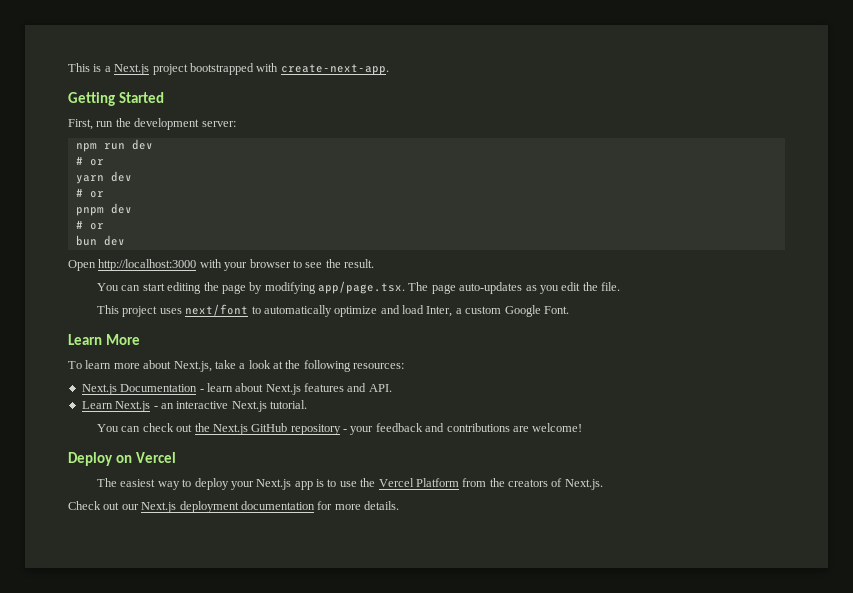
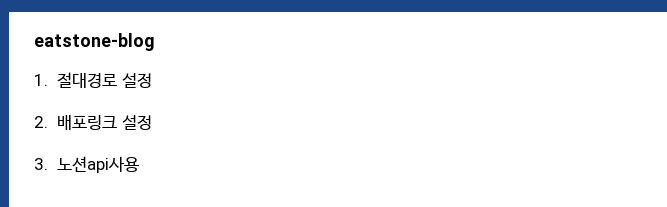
[68,63,389,75] [68,92,164,106] [68,118,236,130] [75,139,153,152] [75,156,104,166] [75,171,132,184] [75,188,104,198] [75,203,132,216] [75,220,104,230] [75,235,125,246] [68,259,374,271] [97,281,621,294] [97,304,569,317] [68,334,140,345] [68,360,405,372] [81,383,392,395] [81,400,307,412] [97,423,583,435] [68,452,176,466] [97,478,603,490] [68,501,399,513] This is a Next.js project bootstrapped with create-next-app. // Getting Started // First, run the development server: // npm run dev // # or // yarn dev // # or // pnpm dev // # or // bun dev // Open http://localhost:3000 with your browser to see the result. // You can start editing the page by modifying app/page.tsx. The page auto-updates as you edit the file. // This project uses next/font to automatically optimize and load Inter, a custom Google Font. // Learn More // To learn more about Next.js, take a look at the following resources: // Next.js Documentation - learn about Next.js features and API. // Learn Next.js - an interactive Next.js tutorial. // You can check out the Next.js GitHub repository - your feedback and contributions are welcome! // Deploy on Vercel // The easiest way to deploy your Next.js app is to use the Vercel Platform from the creators of Next.js. // Check out our Next.js deployment documentation for more details. -> [34,33,155,51] [34,72,152,88] [34,115,152,130] [34,156,140,173] eatstone-blog // 1. 절대경로 설정 // 2. 배포링크 설정 // 3. 노션api사용

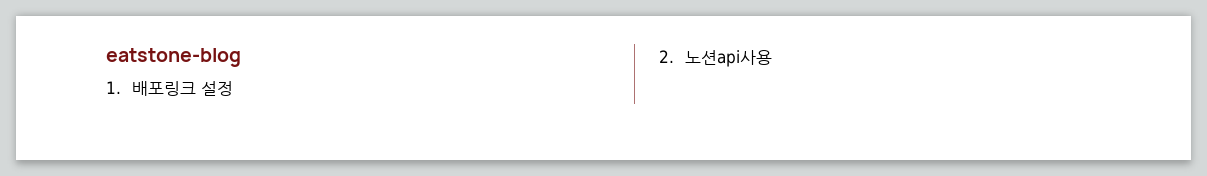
[57,72,152,88] [34,116,48,128] 절대경로 설정 // 2. -> (121, 87) none
[34,158,48,170] 3. -> [659,50,674,63] 2.

